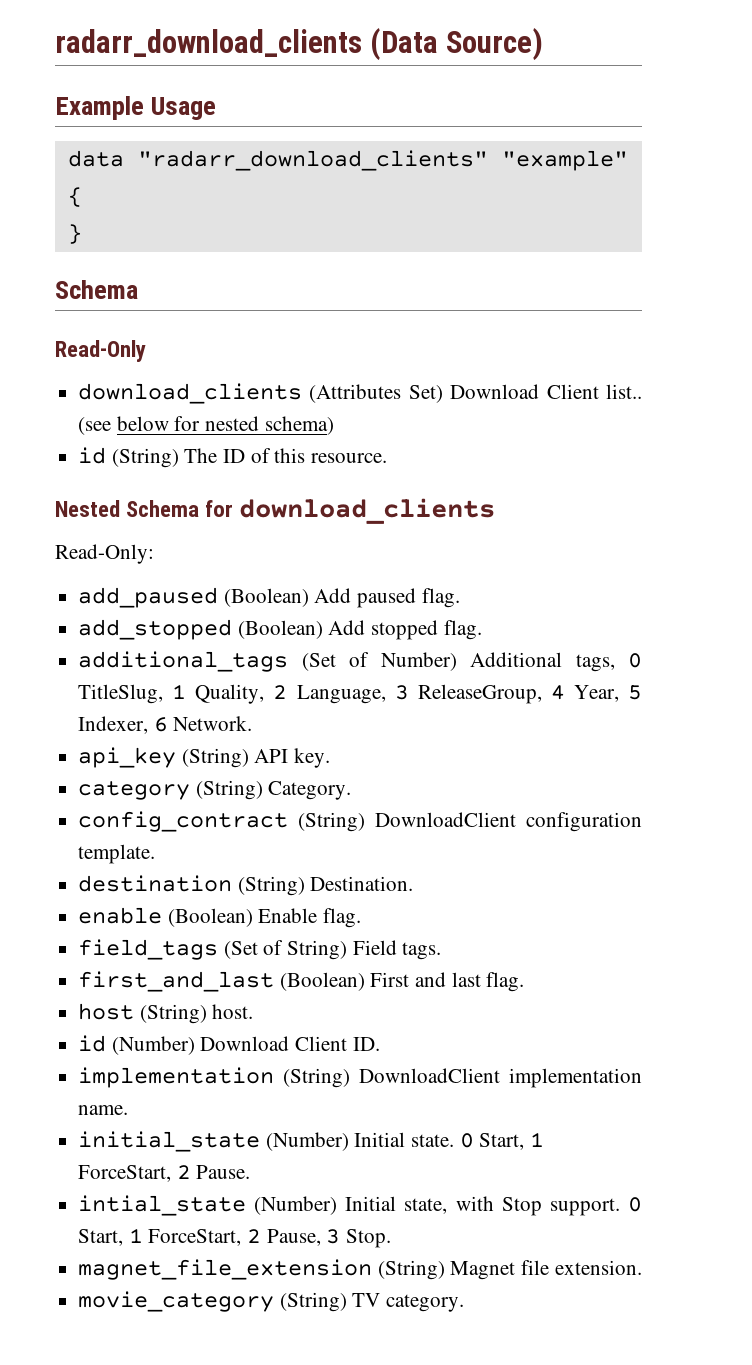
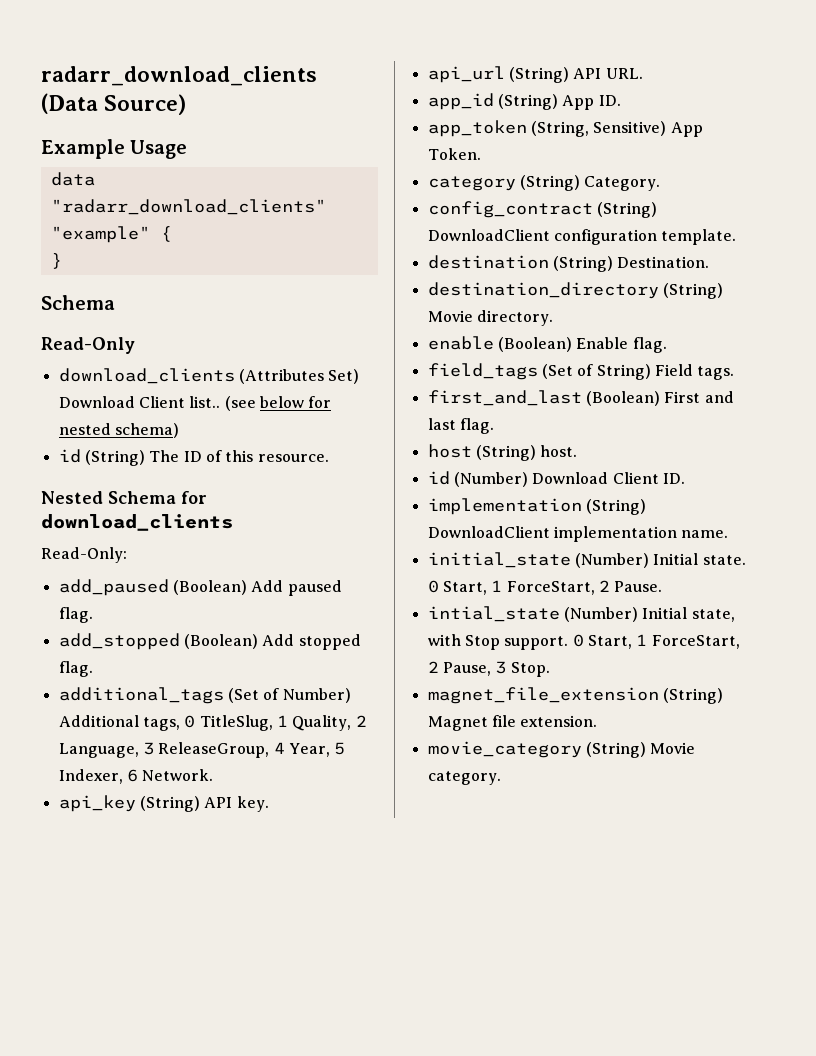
(331, 758) none -> [427,66,643,83] [427,93,621,110] [427,120,703,137] [427,148,481,160] // api_url (String) API URL. // app_id (String) App ID. // app_token (String, Sensitive) App Token.
(414, 883) none -> [427,282,723,299] [427,310,553,326] // destination_directory (String) Movie directory.
[352,1293,381,1307] TV -> [650,742,696,754] Movie

